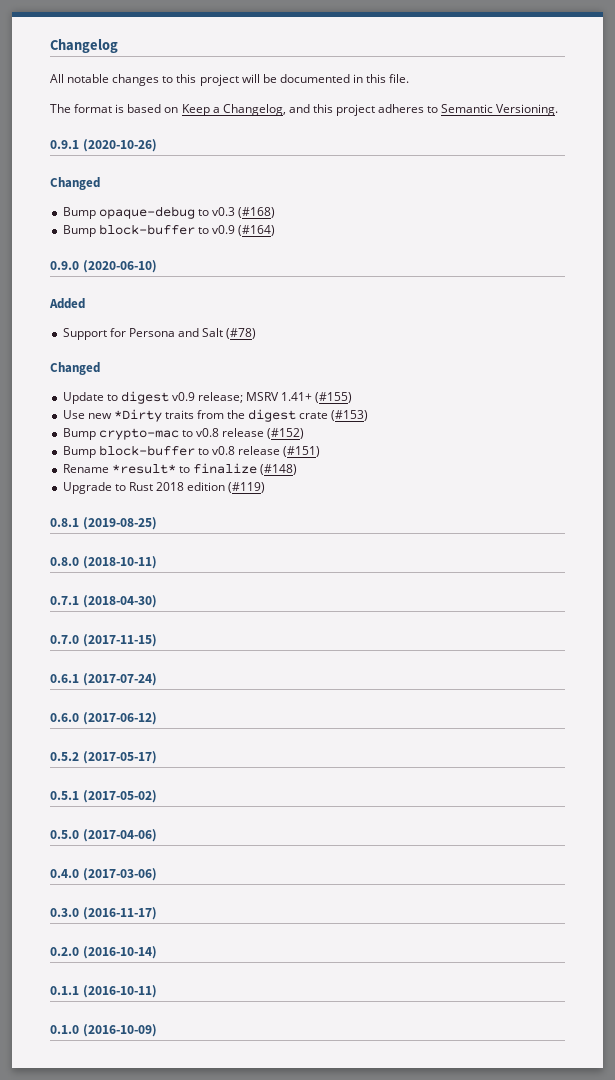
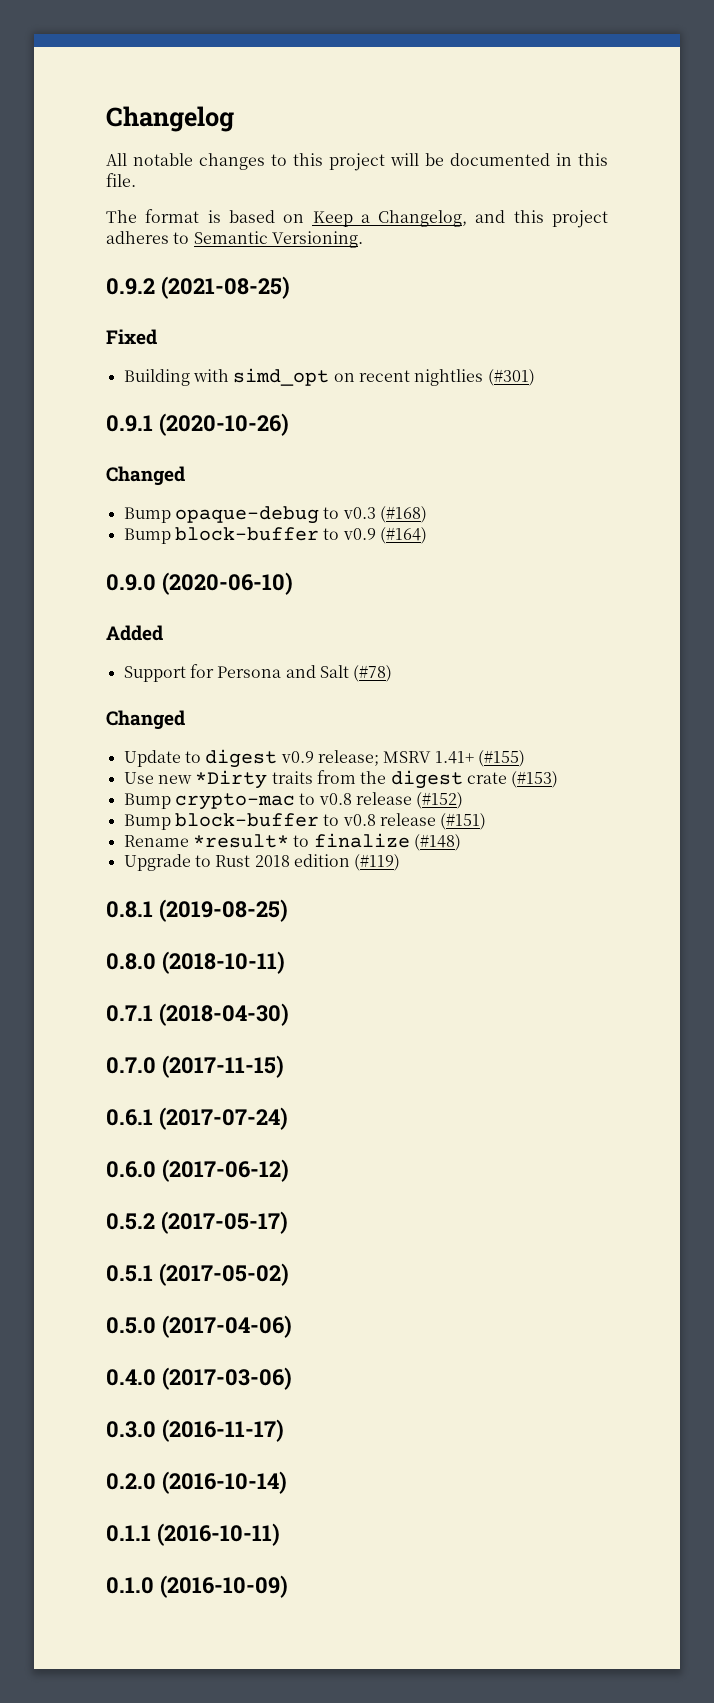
(559, 110) none -> [106,276,290,299] [106,329,157,345] [123,368,535,386] // 0.9.2 (2021-08-25) // Fixed // Building with simd_opt on recent nightlies (#301)

